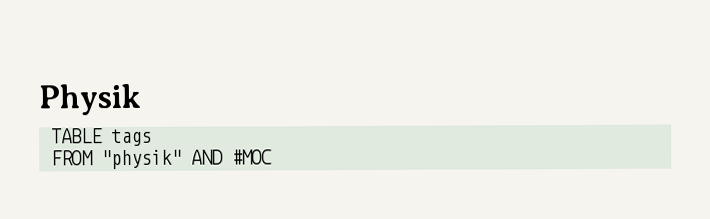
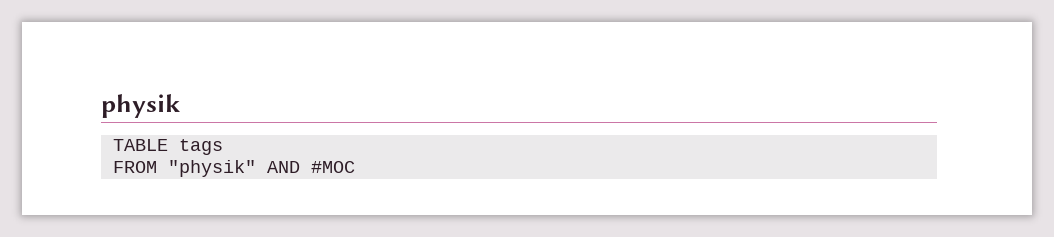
[38,83,142,116] Physik -> [101,94,180,118] physik

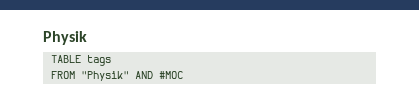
[101,94,180,118] physik -> [43,31,87,45] Physik
[167,160,256,177] "physik" -> [80,71,129,81] "Physik"

